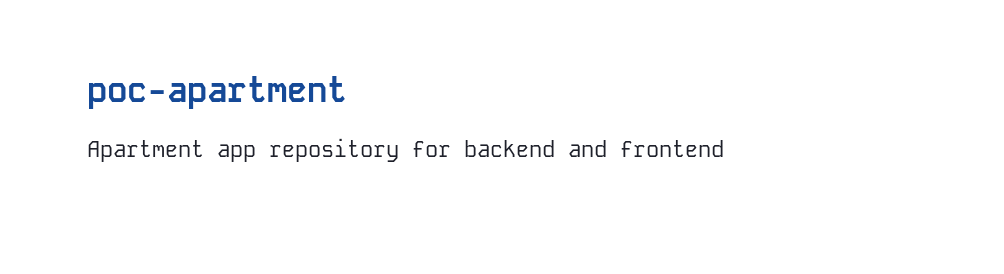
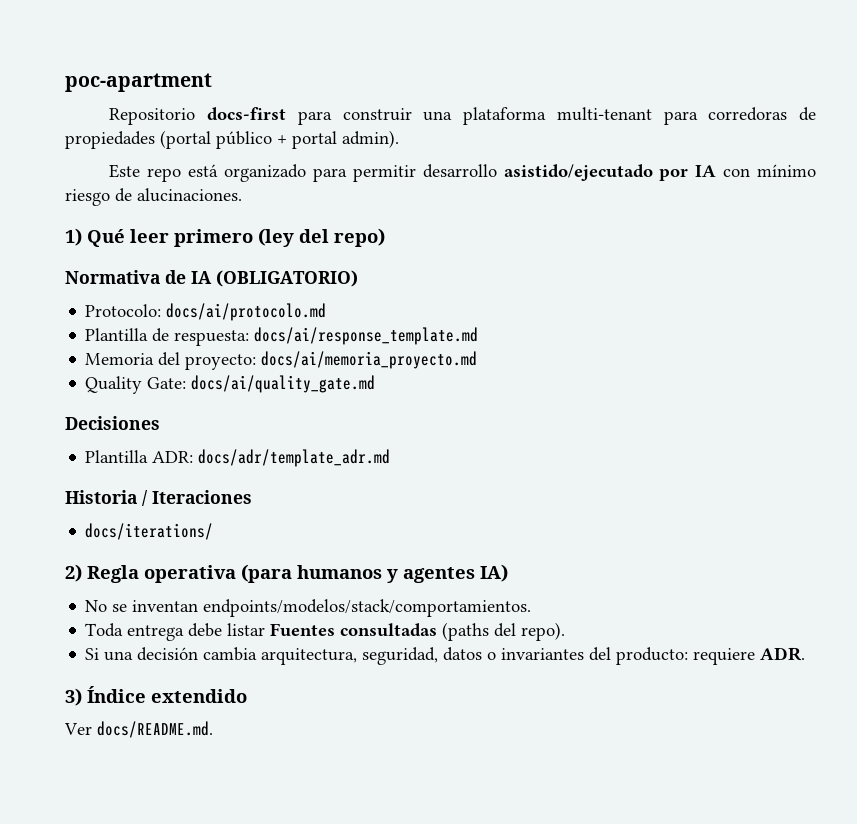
[87,138,724,162] Apartment app repository for backend and frontend -> [109,107,817,125] [65,130,399,149] [109,164,816,182] [65,188,242,206] [65,228,385,247] [65,270,358,287] [85,303,327,321] [85,327,479,346] [85,351,478,370] [85,375,376,394] [65,416,160,430] [85,449,391,467] [65,490,252,506] [85,523,214,540] [65,564,508,583] [85,599,532,617] [85,622,566,641] [85,647,806,665] [65,686,247,706] [64,721,213,738] Repositorio docs-first para construir una plataforma multi-tenant para corredoras de propiedades (portal público + portal admin). // Este repo está organizado para permitir desarrollo asistido/ejecutado por IA con mínimo riesgo de alucinaciones. // 1) Qué leer primero (ley del repo) // Normativa de IA (OBLIGATORIO) // Protocolo: docs/ai/protocolo.md // Plantilla de respuesta: docs/ai/response_template.md // Memoria del proyecto: docs/ai/memoria_proyecto.md // Quality Gate: docs/ai/quality_gate.md // Decisiones // Plantilla ADR: docs/adr/template_adr.md // Historia / Iteraciones // docs/iterations/ // 2) Regla operativa (para humanos y agentes IA) // No se inventan endpoints/modelos/stack/comportamientos. // Toda entrega debe listar Fuentes consultadas (paths del repo). // Si una decisión cambia arquitectura, seguridad, datos o invariantes del producto: requiere ADR. // 3) Índice extendido // Ver docs/README.md.

